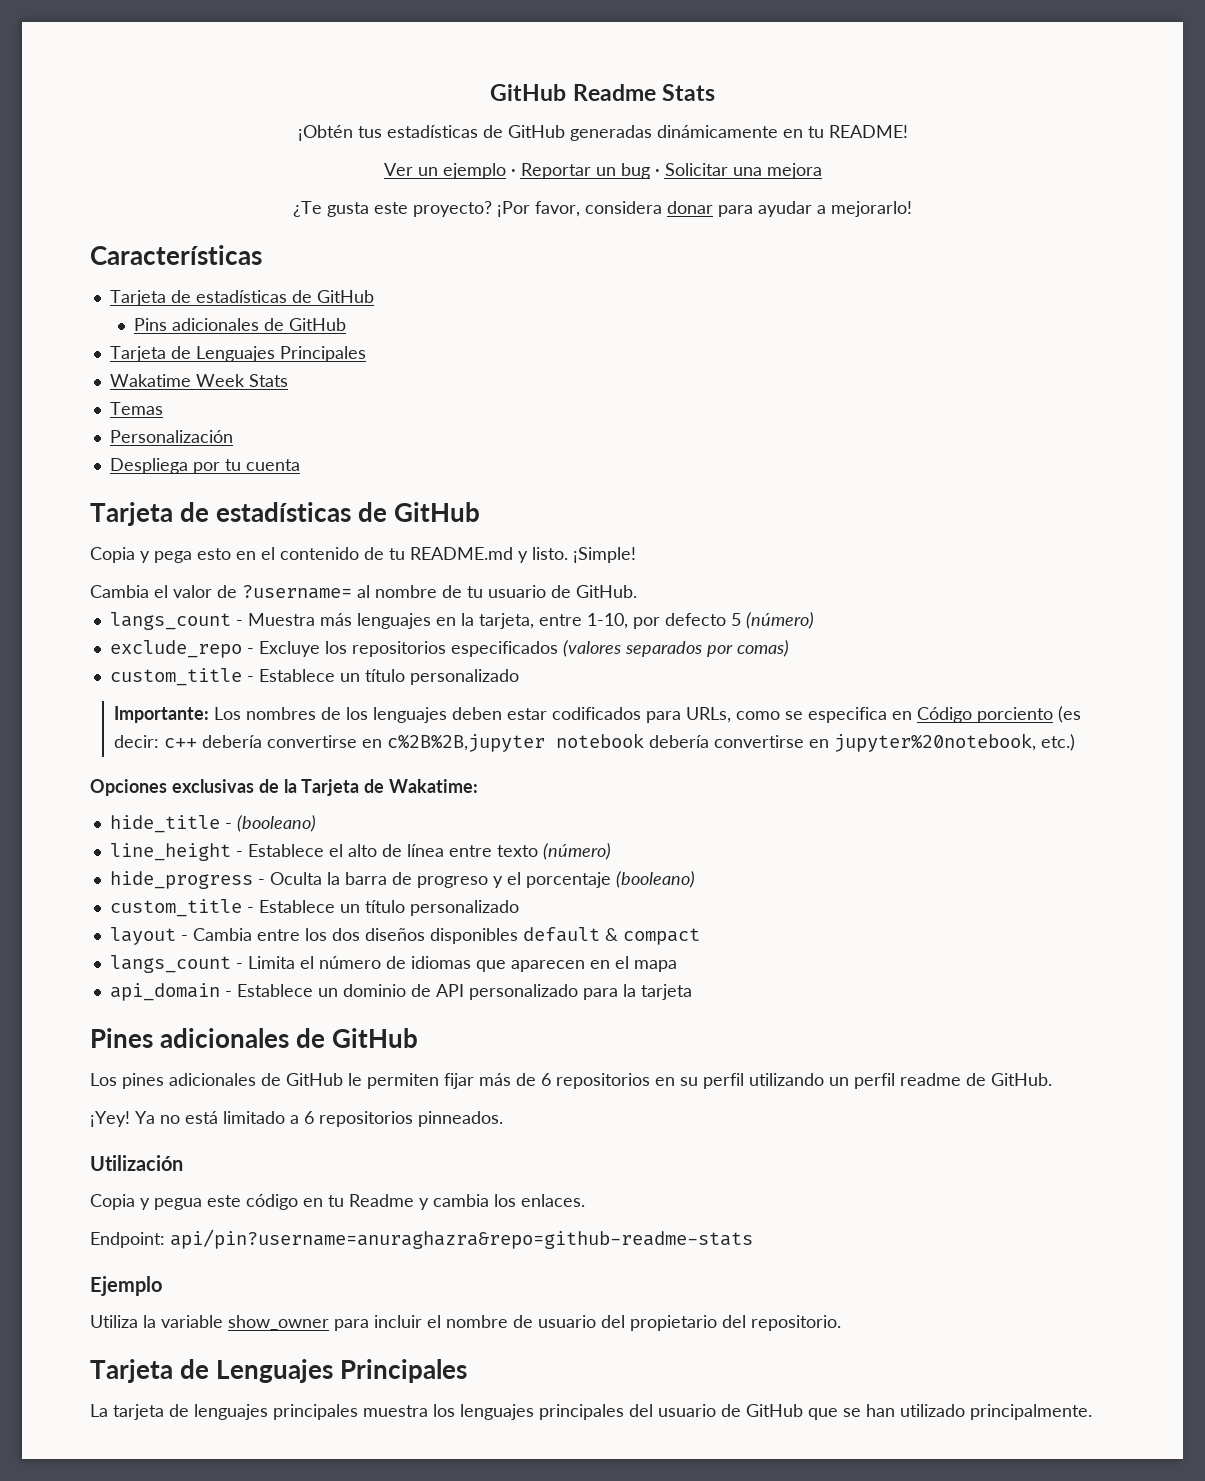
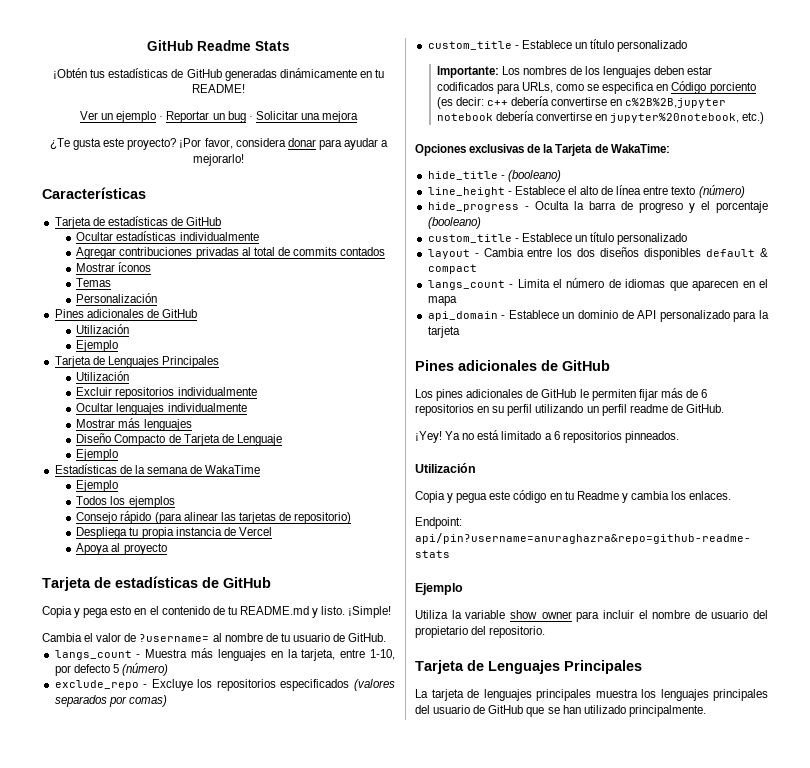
[133,318,346,331] [109,346,366,362] [109,374,288,387] [109,402,163,415] [109,430,233,443] [109,458,300,474] Pins adicionales de GitHub // Tarjeta de Lenguajes Principales // Wakatime Week Stats // Temas // Personalización // Despliega por tu cuenta -> [76,231,259,241] [76,247,386,259] [76,262,152,272] [76,278,112,287] [76,293,158,303] [54,309,197,318] [76,324,130,334] [76,340,119,352] [54,356,219,368] [76,371,130,381] [76,387,257,399] [76,403,247,415] [76,418,192,431] [76,433,282,446] [76,449,119,461] [54,464,261,474] [76,480,119,492] [76,496,175,508] [76,511,352,524] [76,527,272,539] [76,543,167,555] Ocultar estadísticas individualmente // Agregar contribuciones privadas al total de commits contados // Mostrar íconos // Temas // Personalización // Pines adicionales de GitHub // Utilización // Ejemplo // Tarjeta de Lenguajes Principales // Utilización // Excluir repositorios individualmente // Ocultar lenguajes individualmente // Mostrar más lenguajes // Diseño Compacto de Tarjeta de Lenguaje // Ejemplo // Estadísticas de la semana de WakaTime // Ejemplo // Todos los ejemplos // Consejo rápido (para alinear las tarjetas de repositorio) // Despliega tu propia instancia de Vercel // Apoya al proyecto
[389,779,479,793] Wakatime: -> [610,144,670,153] WakaTime:

